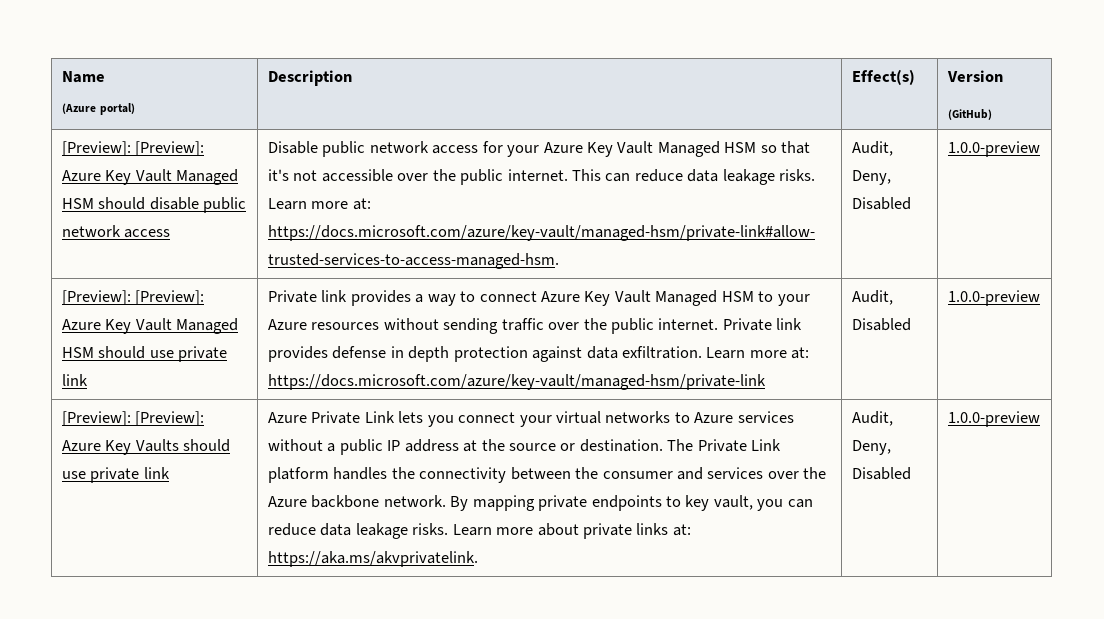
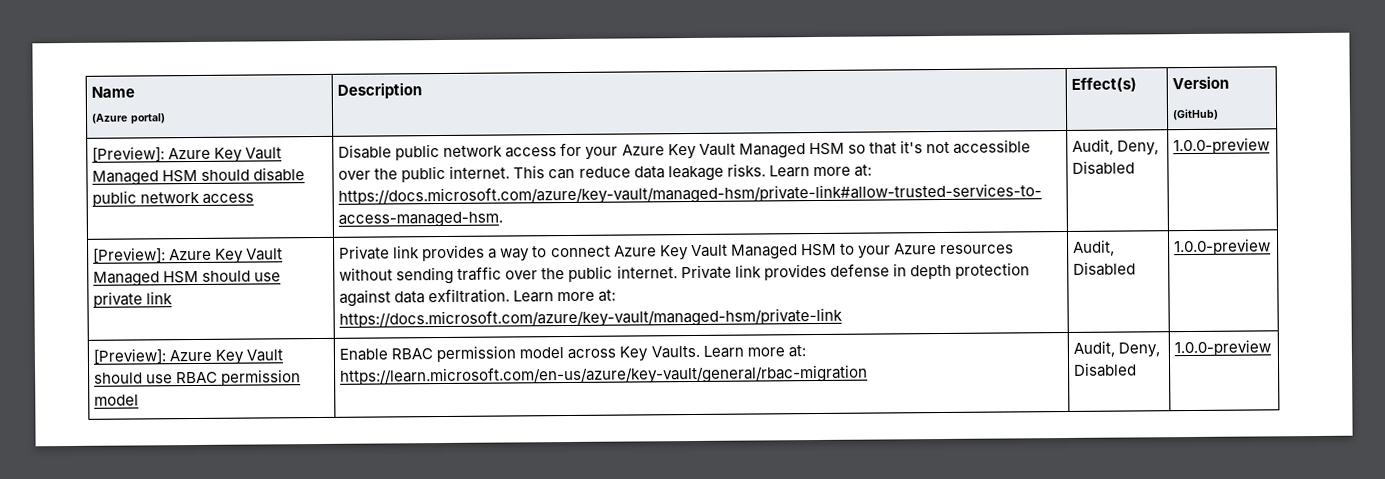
[135,141,205,156] [Preview]: -> (166, 154) none
[135,290,205,305] [Preview]: -> (167, 255) none
[135,411,205,426] [61,439,231,455] [61,467,170,483] [267,411,794,427] [267,439,782,455] [267,467,827,483] [267,495,813,511] [267,523,691,539] [267,551,478,567] [Preview]: Azure Key Vaults should use private link | Azure Private Link lets you connect your virtual networks to Azure services without a public IP address at the source or destination. The Private Link platform handles the connectivity between the consumer and services over the Azure backbone network. By mapping private endpoints to key vault, you can reduce data leakage risks. Learn more about private links at: https://aka.ms/akvprivatelink. -> [169,349,284,365] [94,369,302,386] [94,394,140,406] [339,345,806,363] [340,364,869,386] Azure Key Vault should use RBAC permission model | Enable RBAC permission model across Key Vaults. Learn more at: https://learn.microsoft.com/en-us/azure/key-vault/general/rbac-migration

